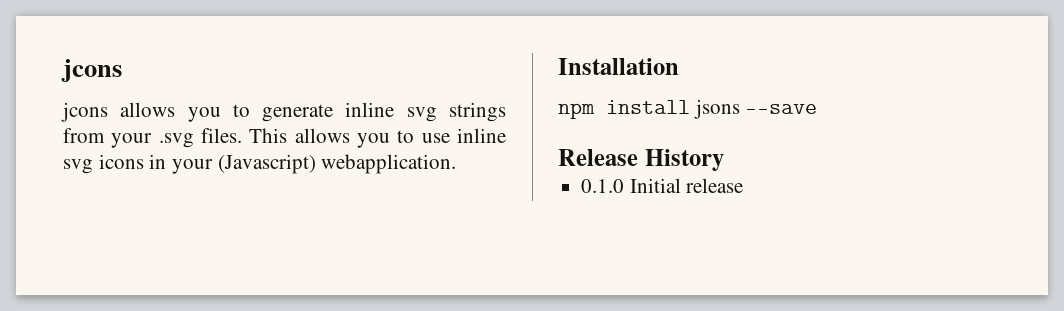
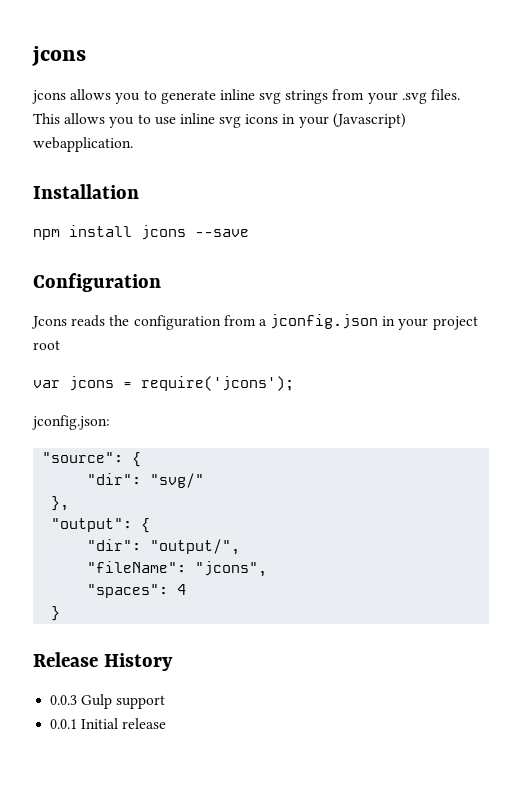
[693,99,740,119] jsons -> [141,225,186,240] jcons
[558,149,724,171] [581,179,625,193] Release History // 0.1.0 -> [33,273,161,292] [31,314,478,330] [33,340,60,350] [33,376,294,391] [32,415,110,430] [42,452,142,467] [87,473,205,488] [51,496,70,511] [51,518,151,533] [87,539,241,555] [87,561,268,577] [87,584,187,598] [51,606,61,621] [33,652,173,671] [50,694,166,709] [50,719,78,729] Configuration // Jcons reads the configuration from a jconfig.json in your project root // var jcons = require('jcons'); // jconfig.json: // "source": { // "dir": "svg/" // }, // "output": { // "dir": "output/", // "fileName": "jcons", // "spaces": 4 // } // Release History // 0.0.3 Gulp support // 0.0.1

